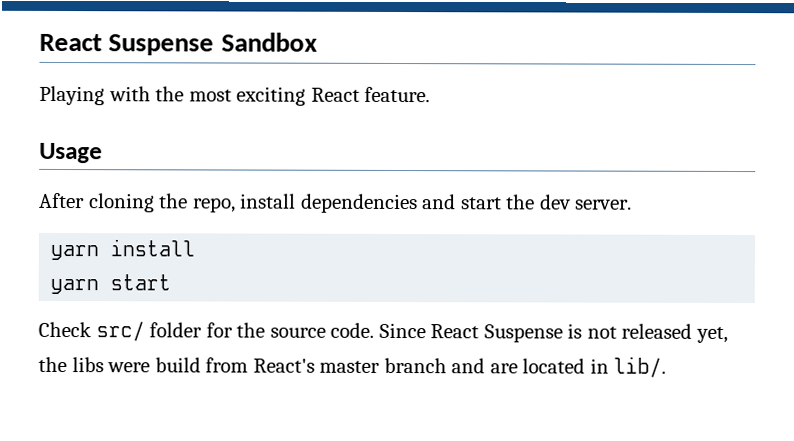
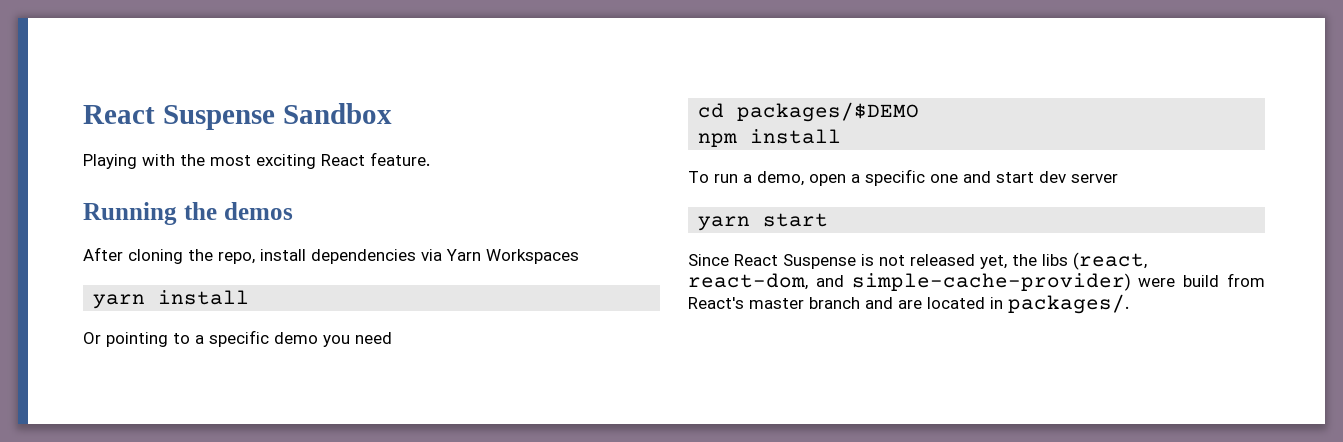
[39,142,103,164] Usage -> [83,202,293,225] Running the demos
[422,194,633,210] [50,239,196,261] [50,274,172,295] [38,321,375,342] and start the dev server. // yarn install // yarn start // Check src/ folder for the source code. -> [421,249,579,264] [93,290,250,309] [83,330,392,347] [698,102,920,122] [698,129,842,147] [688,169,1118,186] [698,213,829,231] via Yarn Workspaces // yarn install // Or pointing to a specific demo you need // cd packages/$DEMO // npm install // To run a demo, open a specific one and start dev server // yarn start //
(104, 365) none -> [1073,252,1147,270] [688,273,1131,291] (react, react-dom, and simple-cache-provider)
[613,356,667,378] lib/. -> [1008,294,1129,314] packages/.

